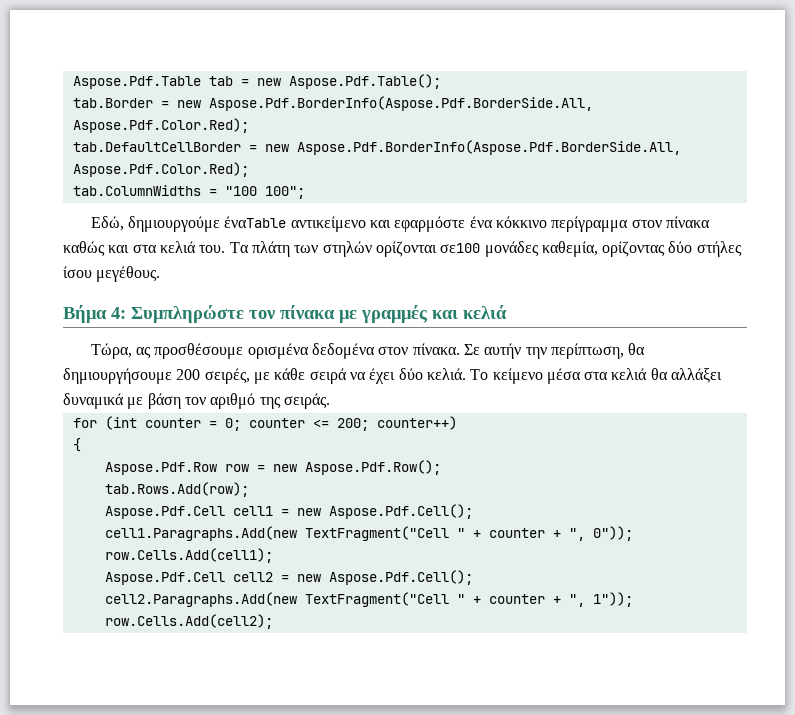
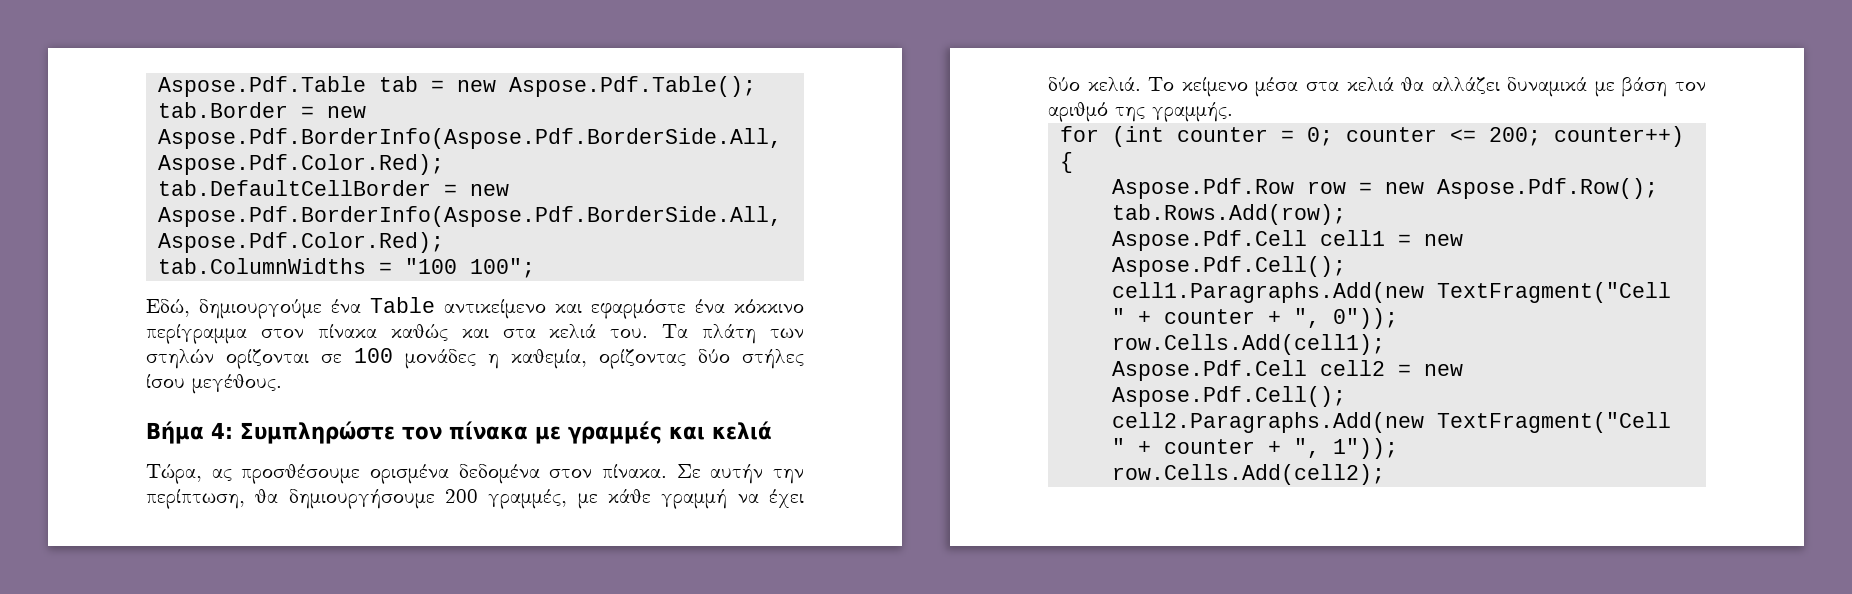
[224,216,287,228] έναTable -> [331,297,435,313] ένα Table
[440,241,539,257] σε100 μονάδες -> [321,348,499,369] σε 100 μονάδες η
[204,368,250,384] σειρές, -> [488,489,568,509] γραμμές,
[309,368,347,384] σειρά -> [661,489,728,509] γραμμή
[671,368,723,383] αλλάξει -> [1431,77,1500,94] αλλάζει
[283,393,330,409] σειράς. -> [1152,102,1233,122] γραμμής.

